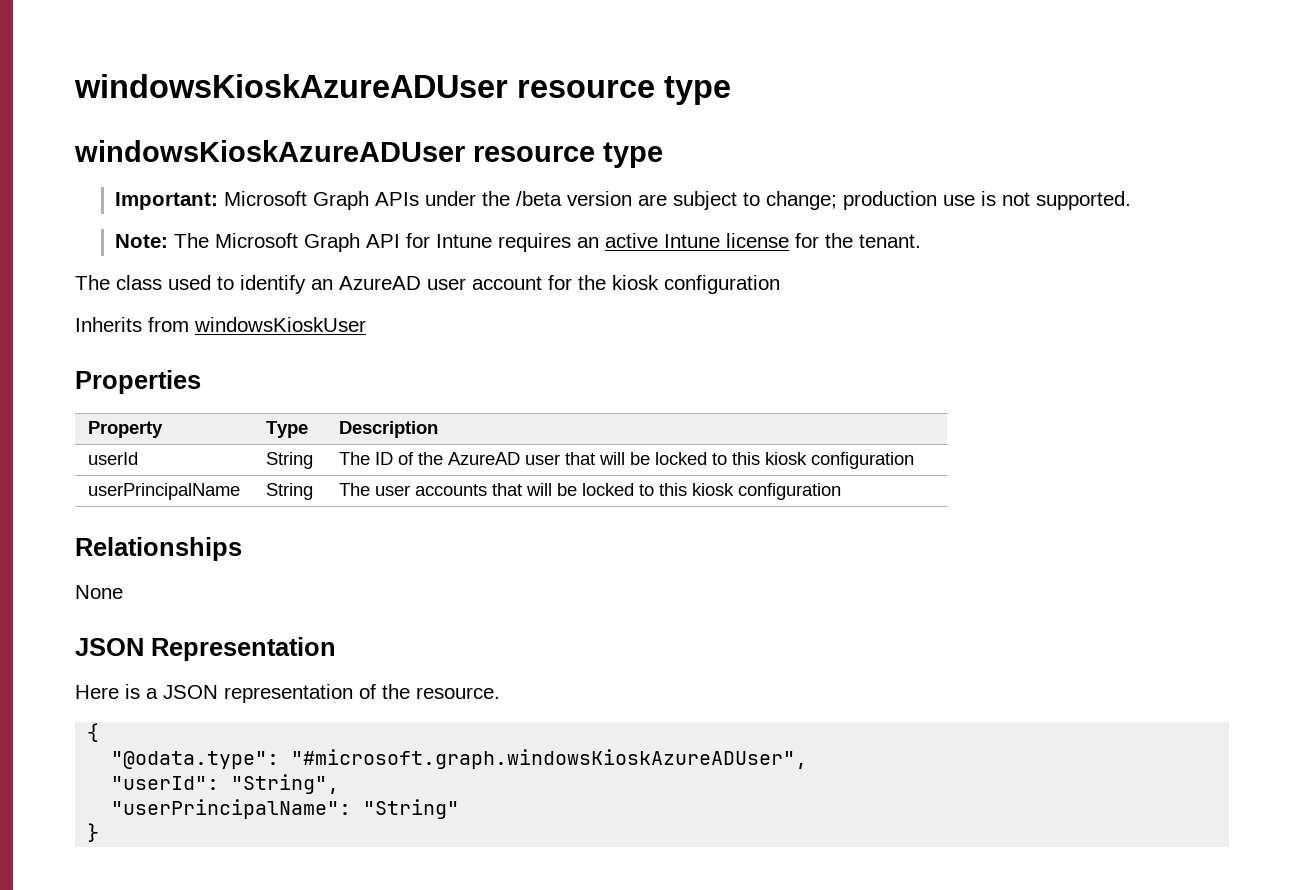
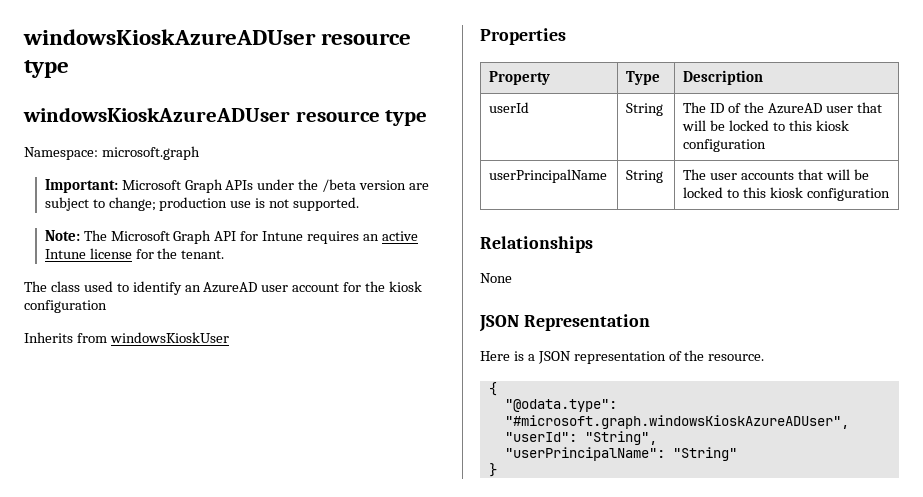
(663, 155) none -> [24,146,200,160] // Namespace: microsoft.graph

